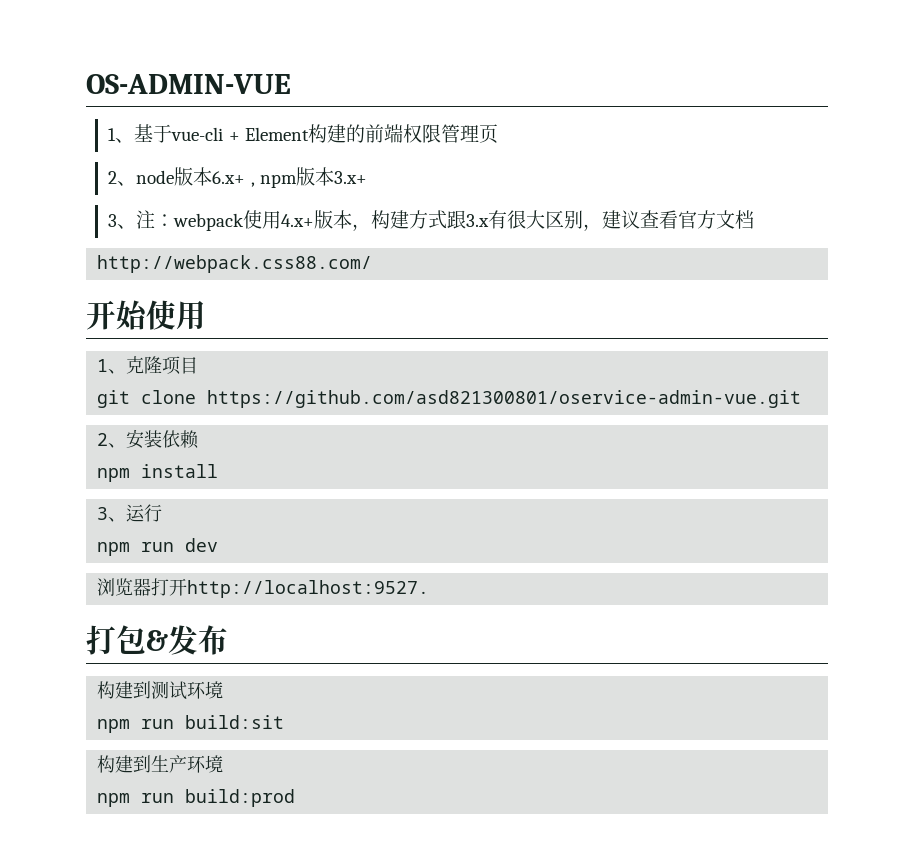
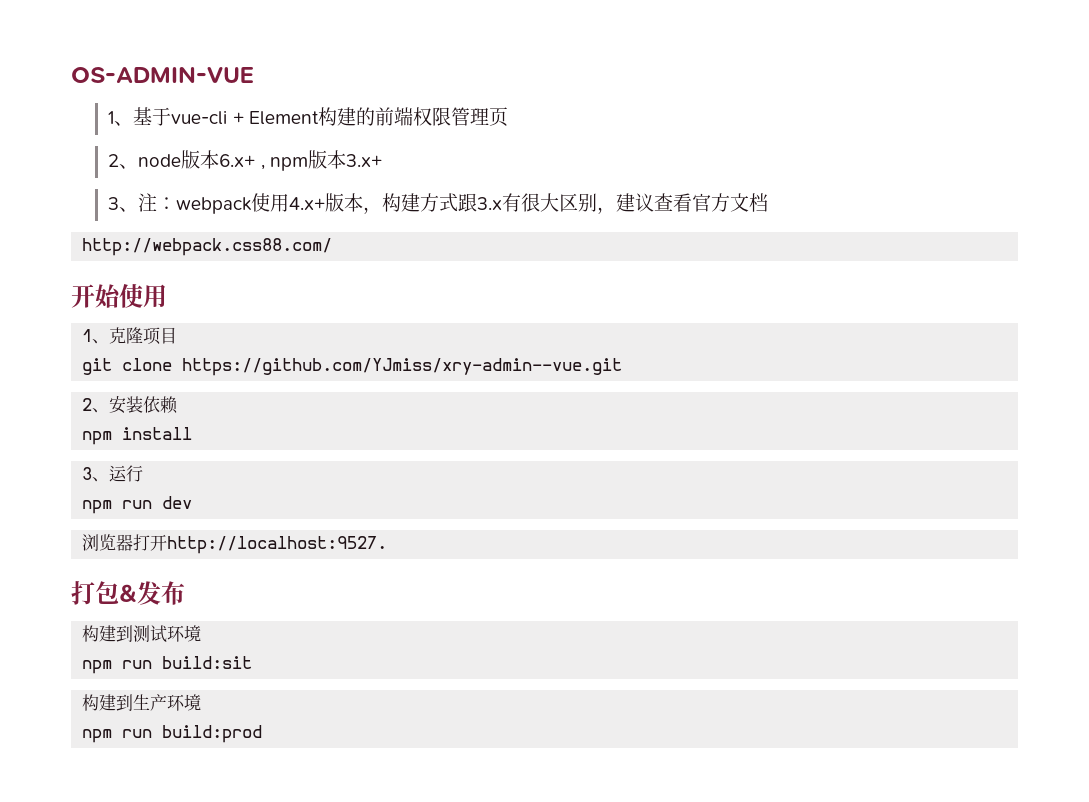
[207,390,802,408] https://github.com/asd821300801/oservice-admin-vue.git -> [182,358,623,376] https://github.com/YJmiss/xry-admin--vue.git

